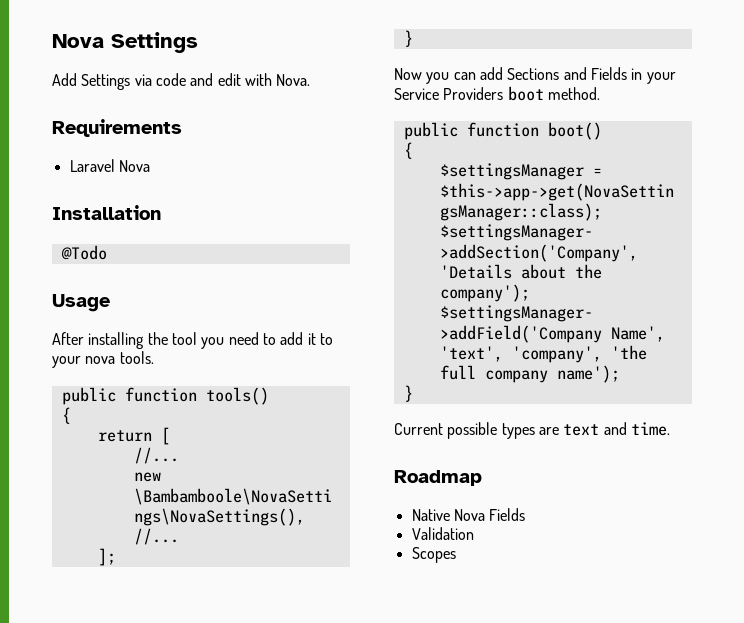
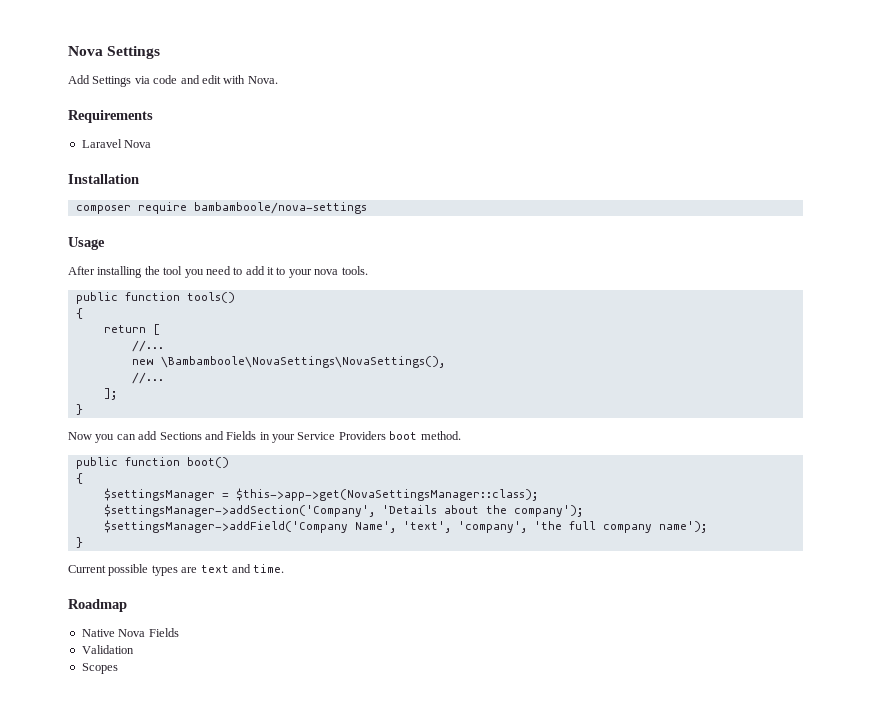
[60,245,107,260] @Todo -> [75,202,367,214] composer require bambamboole/nova-settings

